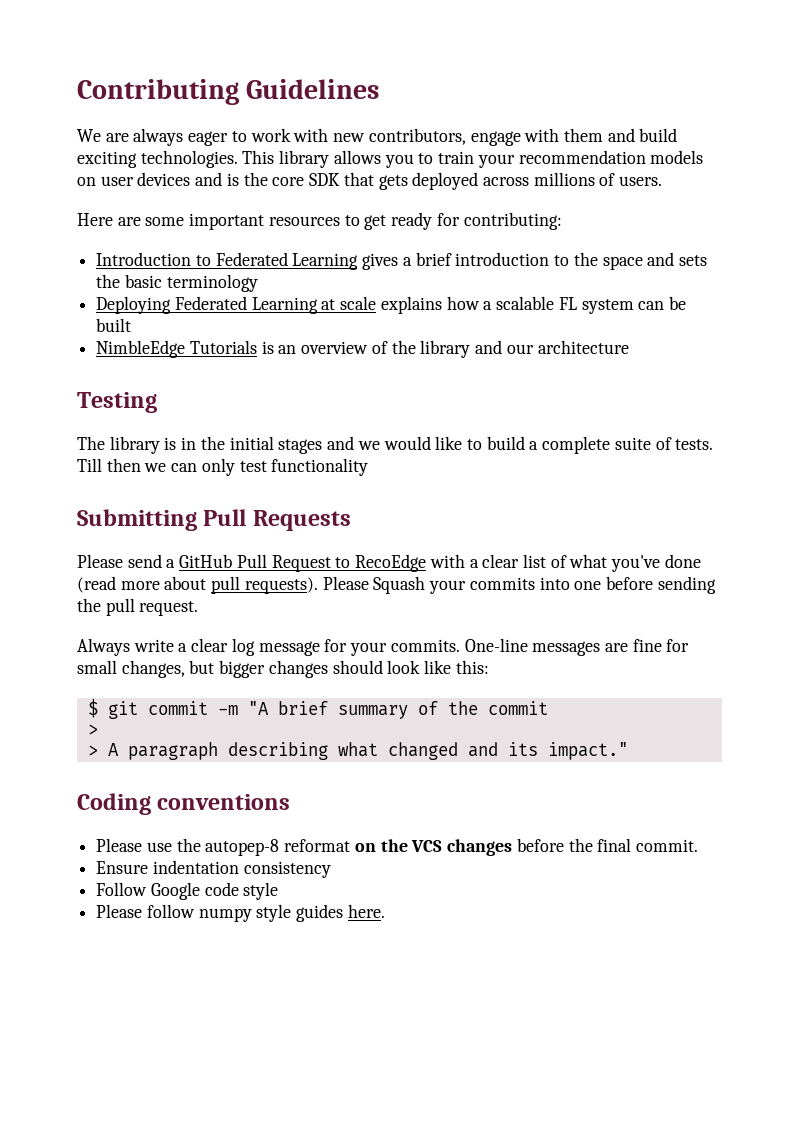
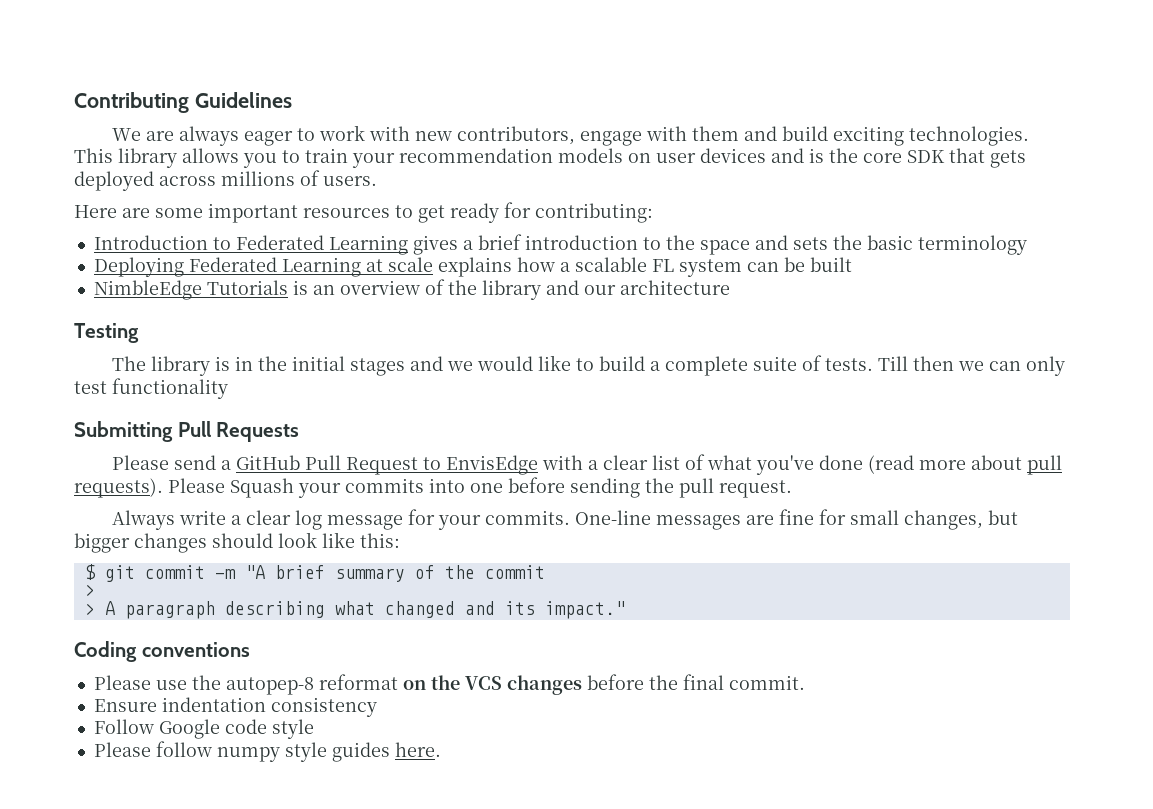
[355,554,427,572] RecoEdge -> [446,455,539,475] EnvisEdge

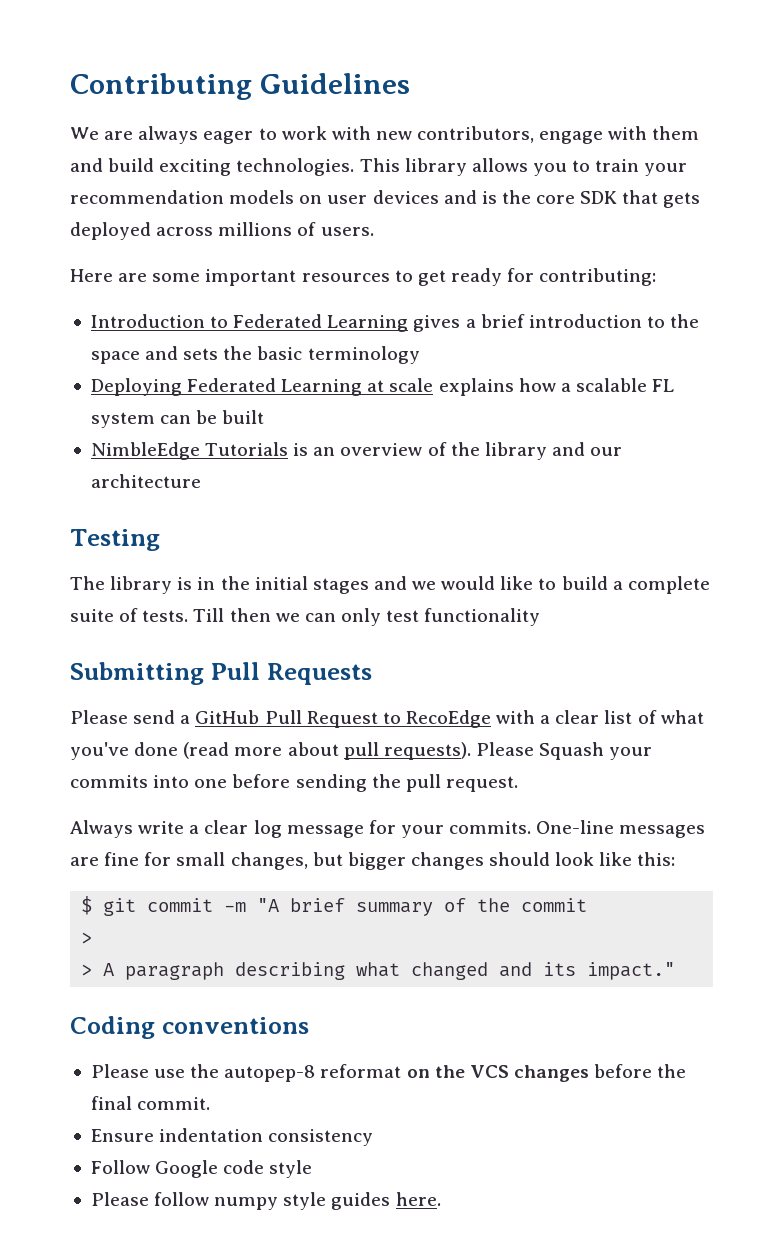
[446,455,539,475] EnvisEdge -> [405,710,491,728] RecoEdge

